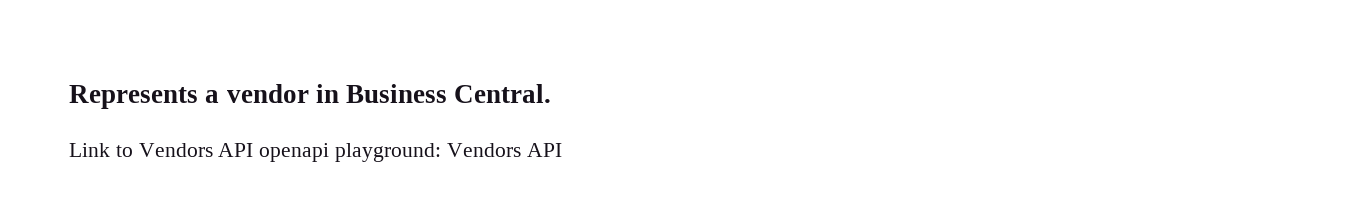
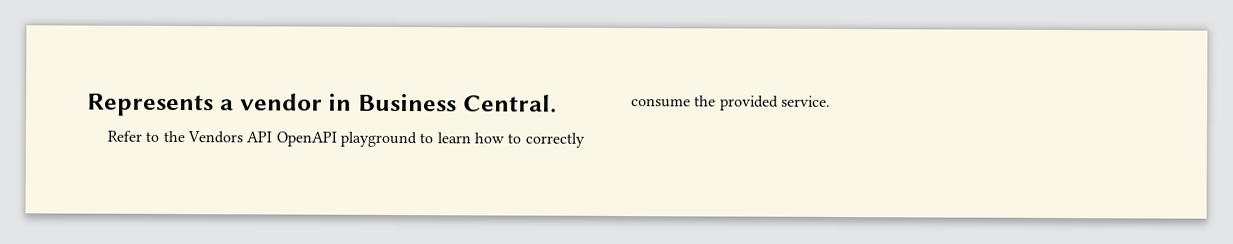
[69,143,562,162] Link to Vendors API openapi playground: Vendors API -> [106,130,585,148] [631,95,831,111] Refer to the Vendors API OpenAPI playground to learn how to correctly consume the provided service.

